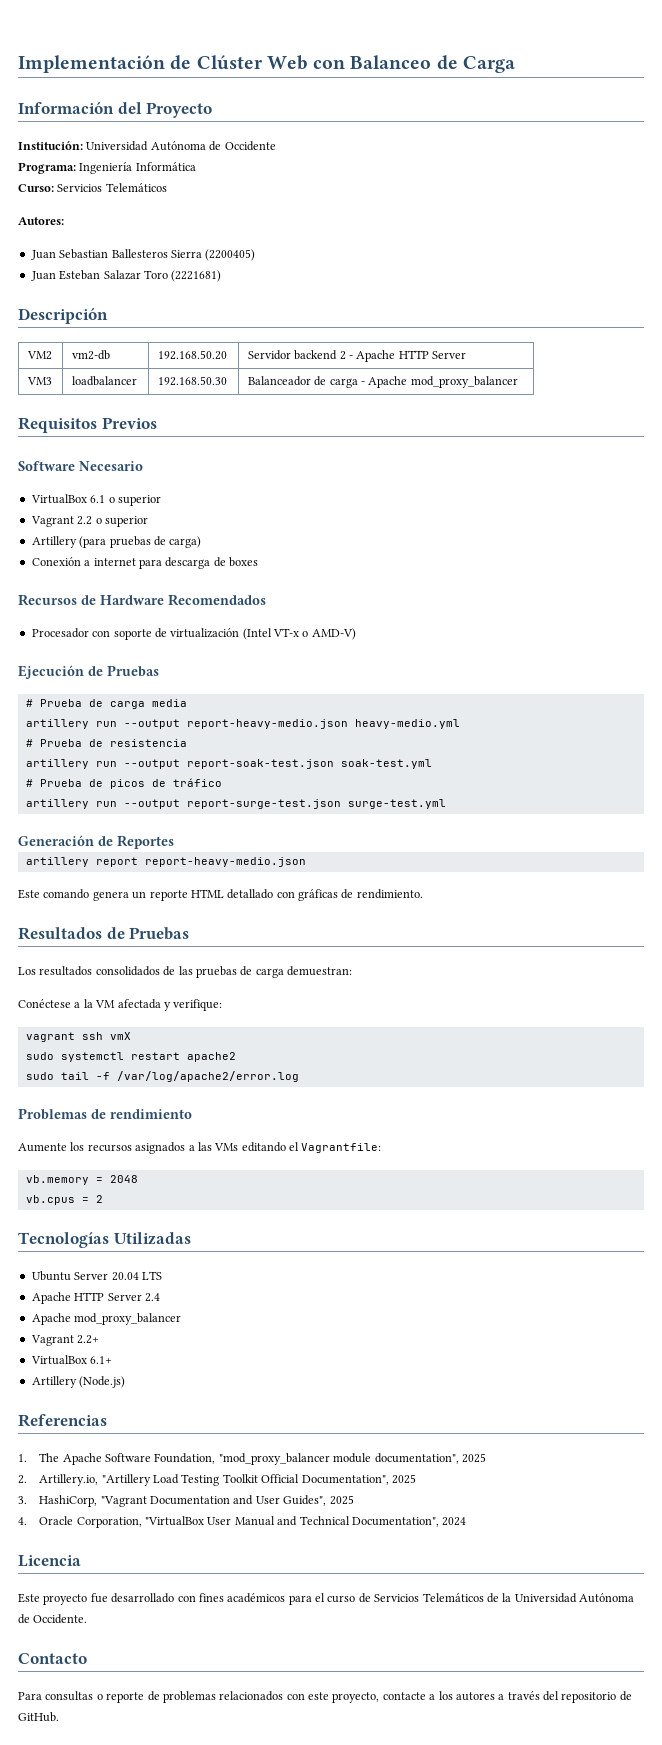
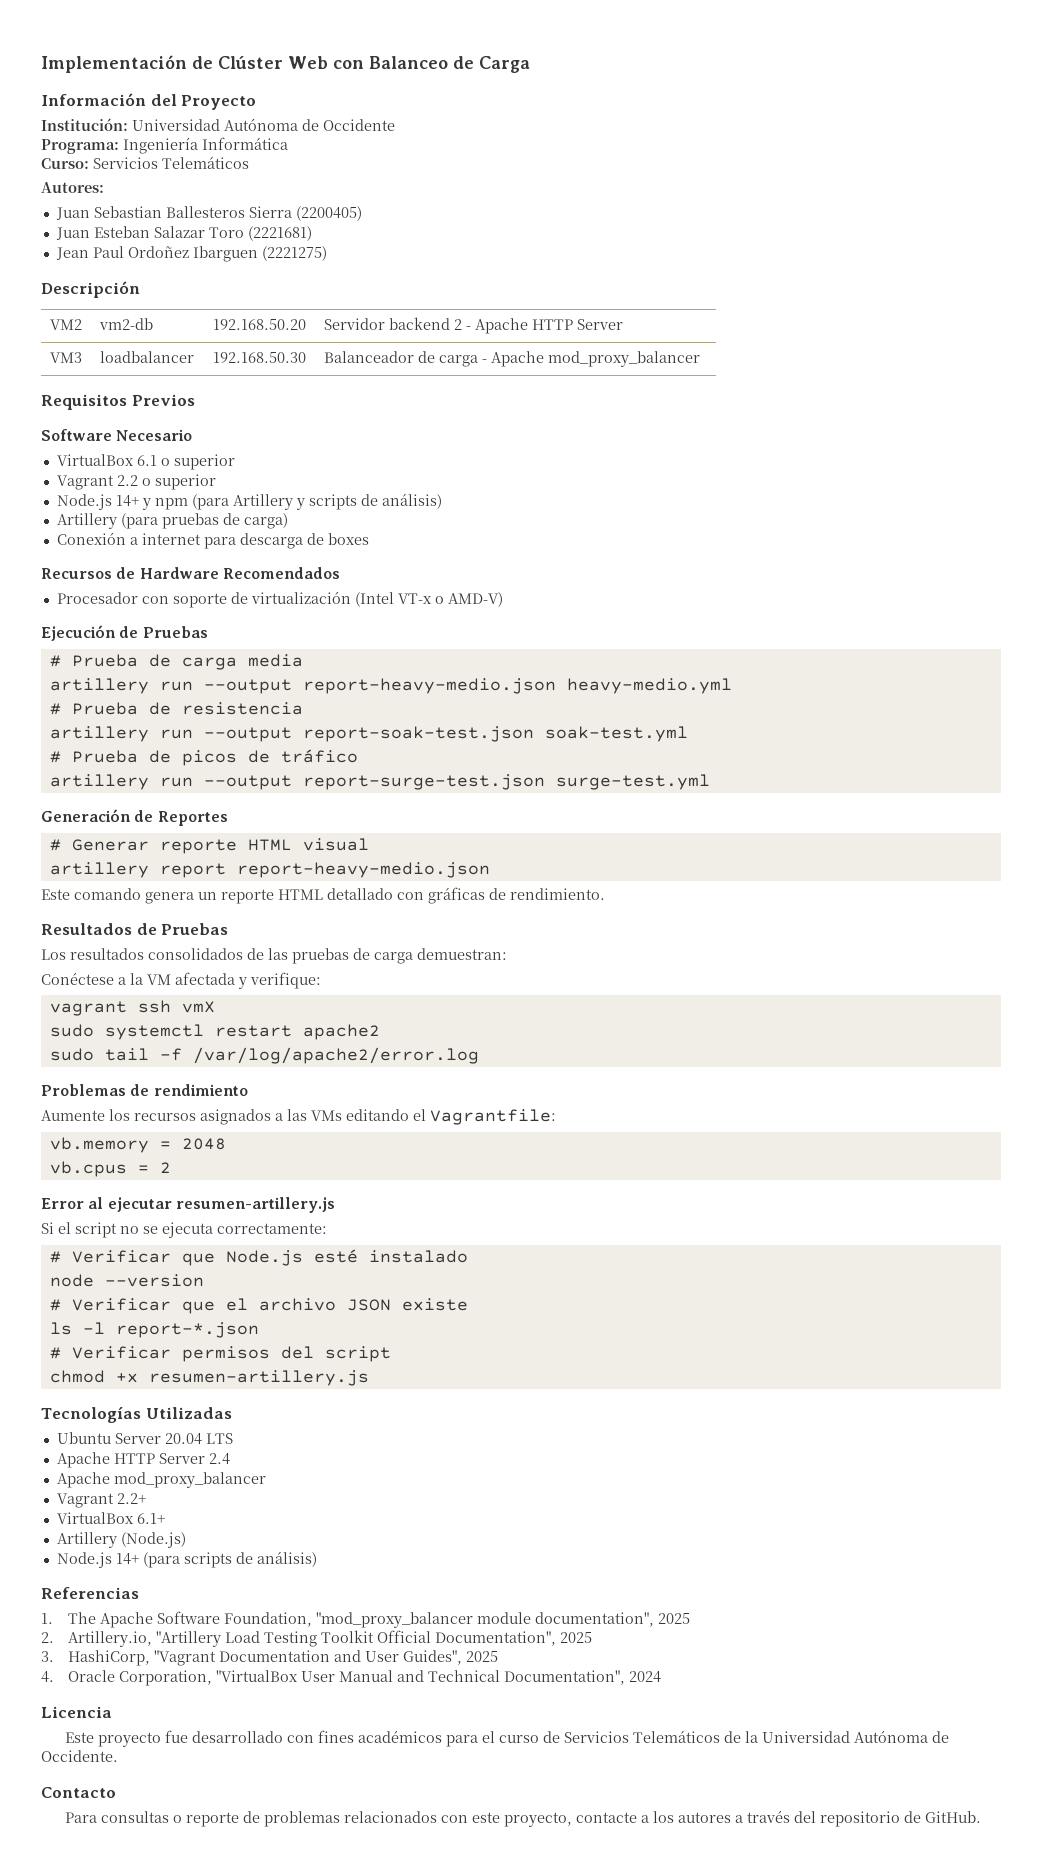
(222, 276) none -> [55,246,327,262] // Jean Paul Ordoñez Ibarguen (2221275)
(148, 521) none -> [56,493,442,510] // Node.js 14+ y npm (para Artillery y scripts de análisis)
(174, 842) none -> [49,838,369,854] // # Generar reporte HTML visual
(103, 1199) none -> [41,1197,335,1213] [41,1222,327,1238] [49,1249,468,1266] [49,1274,204,1287] [49,1298,468,1314] [49,1322,259,1338] [49,1346,391,1362] [49,1370,369,1386] // Error al ejecutar resumen-artillery.js // Si el script no se ejecuta correctamente: // # Verificar que Node.js esté instalado // node --version // # Verificar que el archivo JSON existe // ls -l report-*.json // # Verificar permisos del script // chmod +x resumen-artillery.js
(126, 1382) none -> [56,1551,317,1568] // Node.js 14+ (para scripts de análisis)

